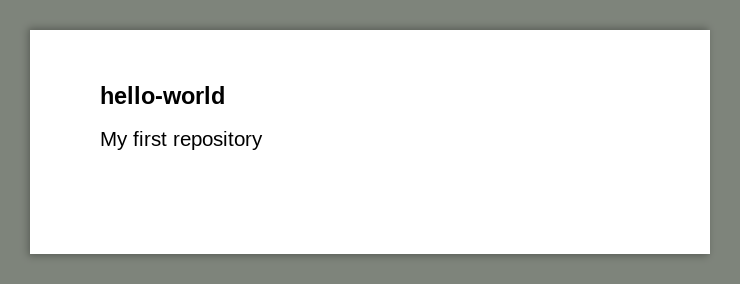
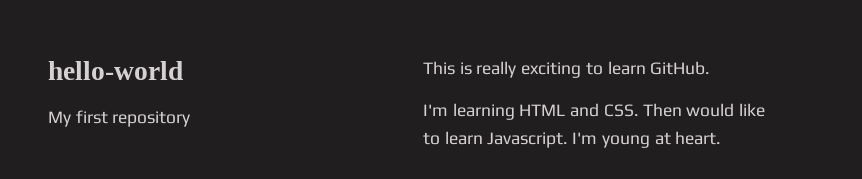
(263, 140) none -> [423,61,710,78] [423,103,766,120] [423,131,721,148] // This is really exciting to learn GitHub. // I'm learning HTML and CSS. Then would like to learn Javascript. I'm young at heart.

